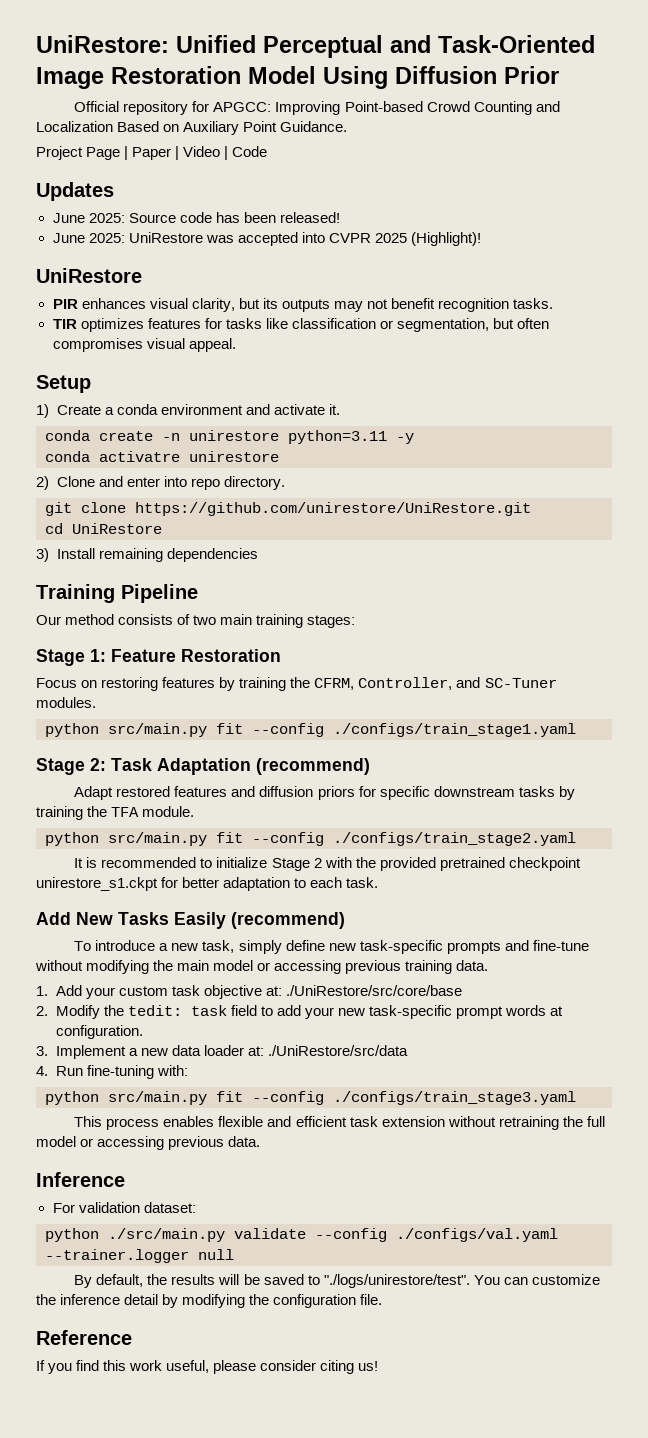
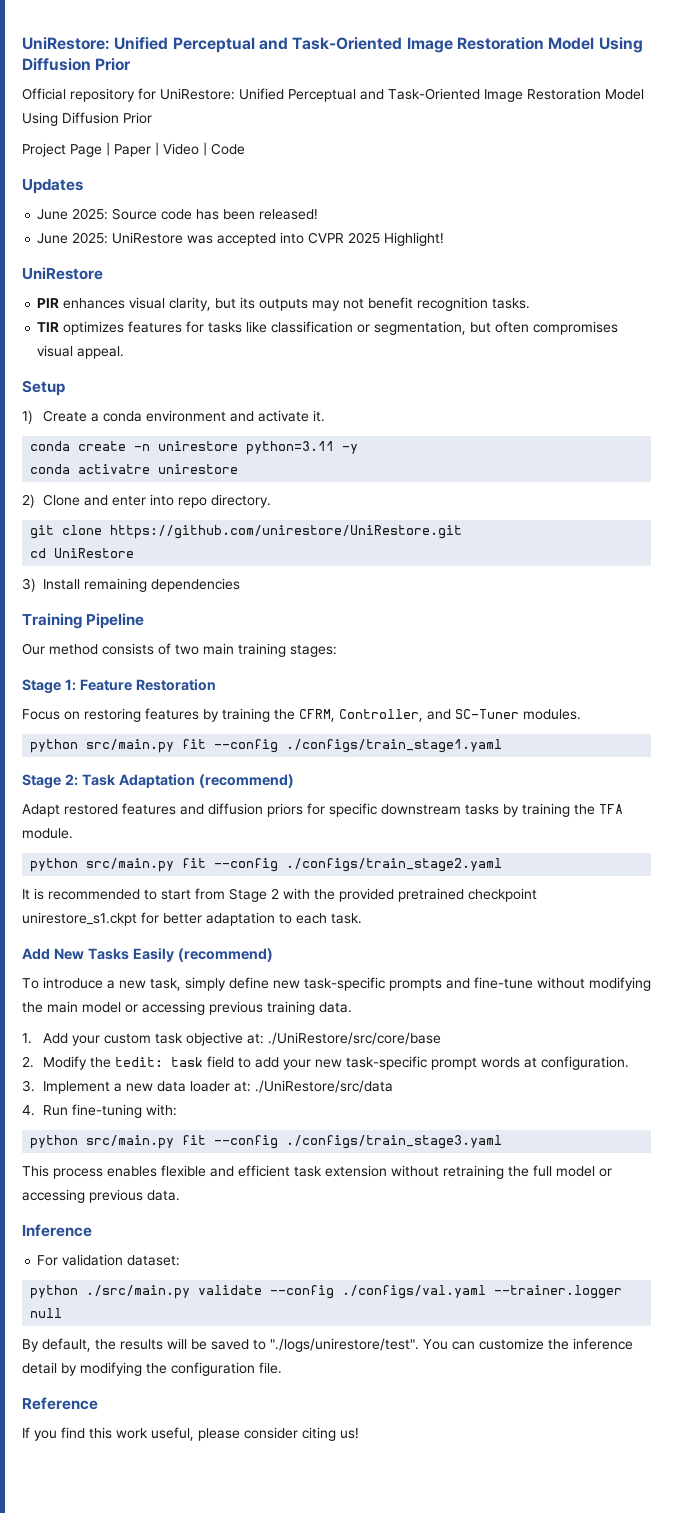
[213,101,560,115] [36,121,348,135] APGCC: Improving Point-based Crowd Counting and Localization Based on Auxiliary Point Guidance. -> [160,88,644,102] [22,112,152,126] UniRestore: Unified Perceptual and Task-Oriented Image Restoration Model Using Diffusion Prior
[410,232,481,246] (Highlight)! -> [384,232,445,246] Highlight!
[216,857,268,868] initialize -> [161,888,225,900] start from

